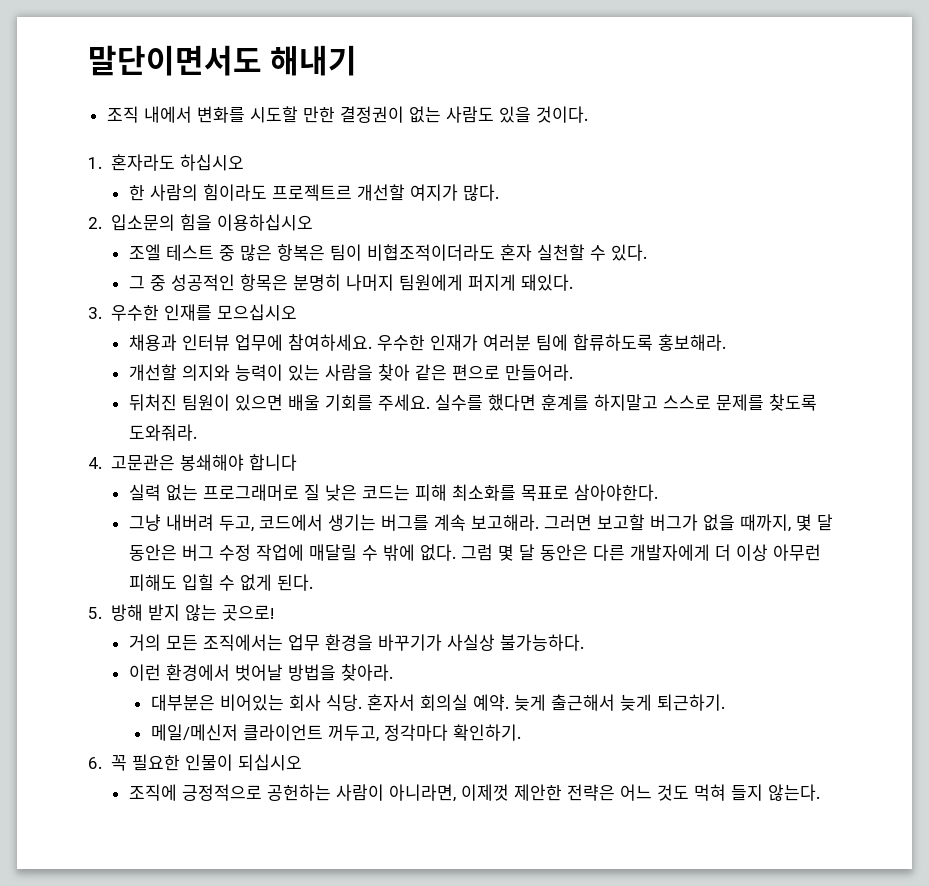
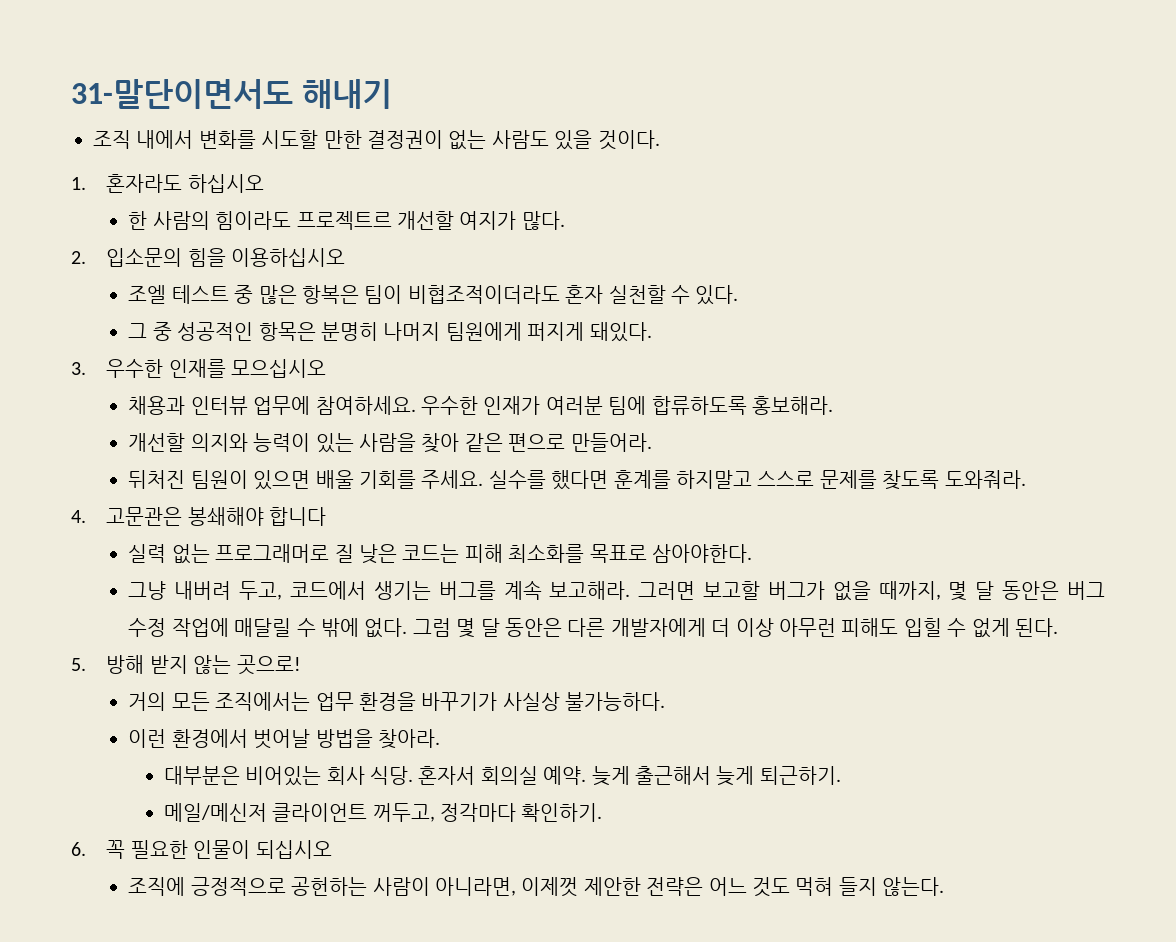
[88,45,262,76] 말단이면서도 -> [71,79,293,109] 31-말단이면서도

